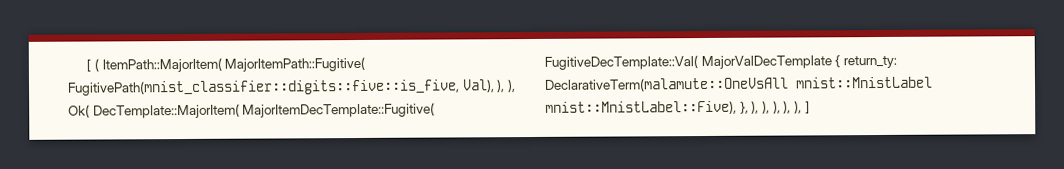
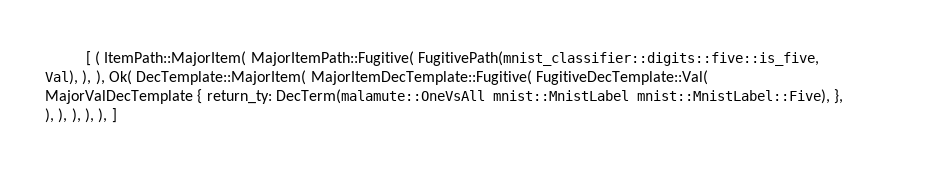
[544,77,789,92] DeclarativeTerm(malamute::OneVsAll -> [275,89,485,104] DecTerm(malamute::OneVsAll

